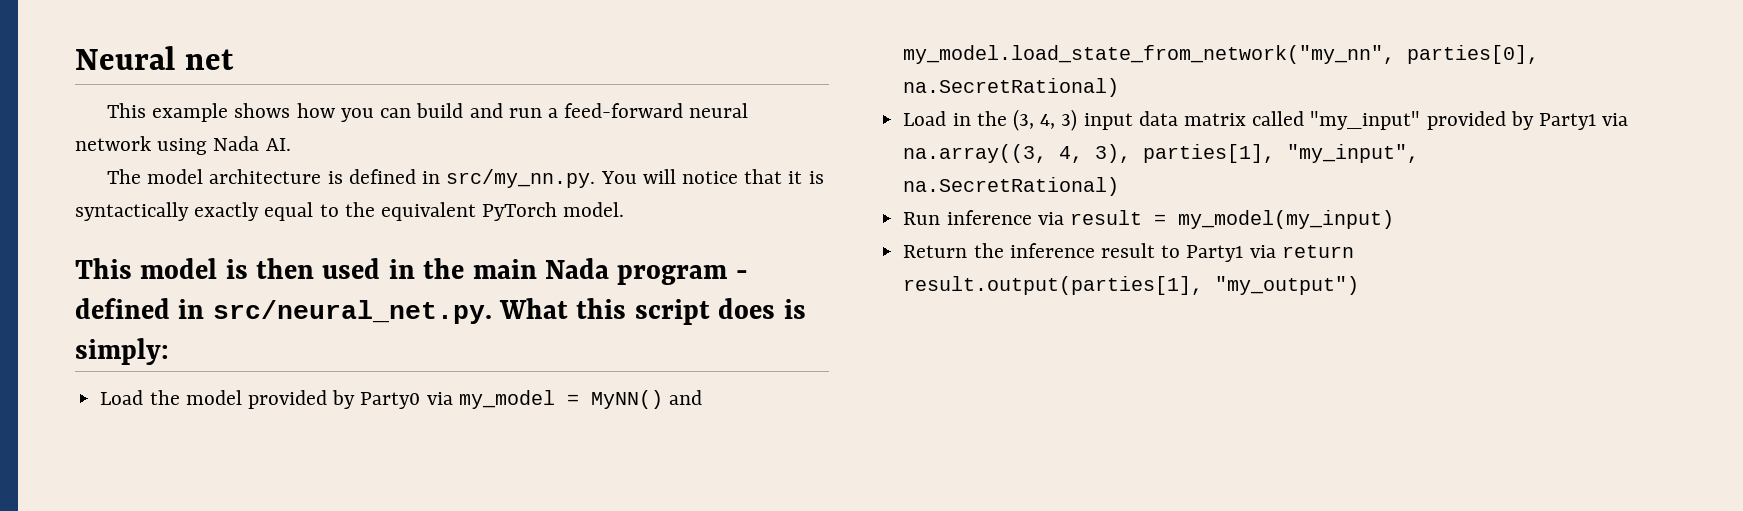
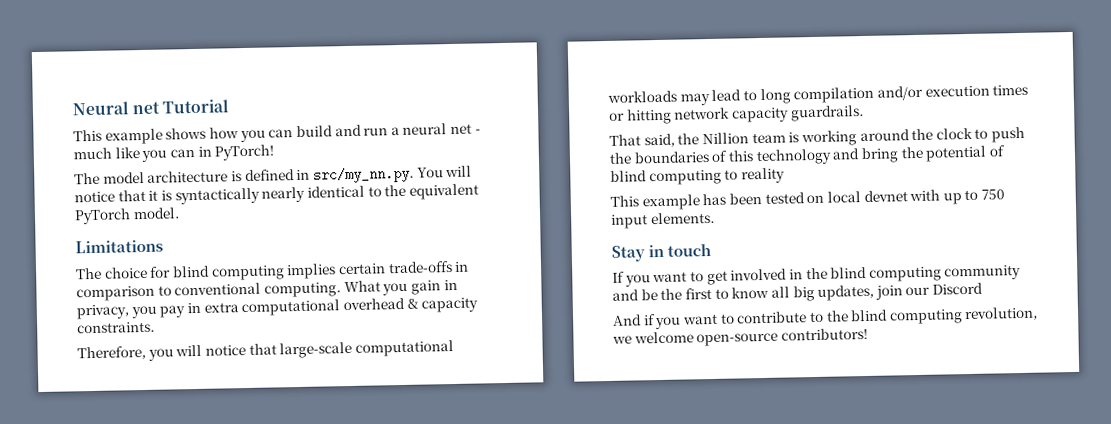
(234, 59) none -> [162,99,231,114] Tutorial
[564,103,749,118] [75,136,291,155] feed-forward neural network using Nada AI. -> [402,123,481,135] [73,144,275,163] neural net - much like you can in PyTorch!
[194,202,314,221] exactly equal -> [261,185,365,203] nearly identical
[75,258,748,285] [75,298,806,325] [75,338,169,365] [100,390,702,409] [903,45,1540,64] [903,78,1120,97] [903,109,1629,131] [903,144,1420,163] [903,177,1120,196] [903,210,1394,229] [903,243,1354,262] [903,276,1360,295] This model is then used in the main Nada program - defined in src/neural_net.py. What this script does is simply: // Load the model provided by Party0 via my_model = MyNN() and my_model.load_state_from_network("my_nn", parties[0], na.SecretRational) // Load in the (3, 4, 3) input data matrix called "my_input" provided by Party1 via na.array((3, 4, 3), parties[1], "my_input", na.SecretRational) // Run inference via result = my_model(my_input) // Return the inference result to Party1 via return result.output(parties[1], "my_output") -> [75,239,163,254] [76,261,470,281] [76,279,458,302] [76,297,479,320] [77,321,155,334] [77,340,454,361] [607,84,1029,106] [609,105,864,125] [609,126,1026,148] [609,145,1006,166] [610,167,785,186] [610,189,1006,211] [611,211,715,229] [611,242,712,262] [612,264,1022,287] [612,282,984,302] [613,306,1039,330] [612,327,868,347] Limitations // The choice for blind computing implies certain trade-offs in comparison to conventional computing. What you gain in privacy, you pay in extra computational overhead & capacity constraints. // Therefore, you will notice that large-scale computational workloads may lead to long compilation and/or execution times or hitting network capacity guardrails. // That said, the Nillion team is working around the clock to push the boundaries of this technology and bring the potential of blind computing to reality // This example has been tested on local devnet with up to 750 input elements. // Stay in touch // If you want to get involved in the blind computing community and be the first to know all big updates, join our Discord // And if you want to contribute to the blind computing revolution, we welcome open-source contributors!

